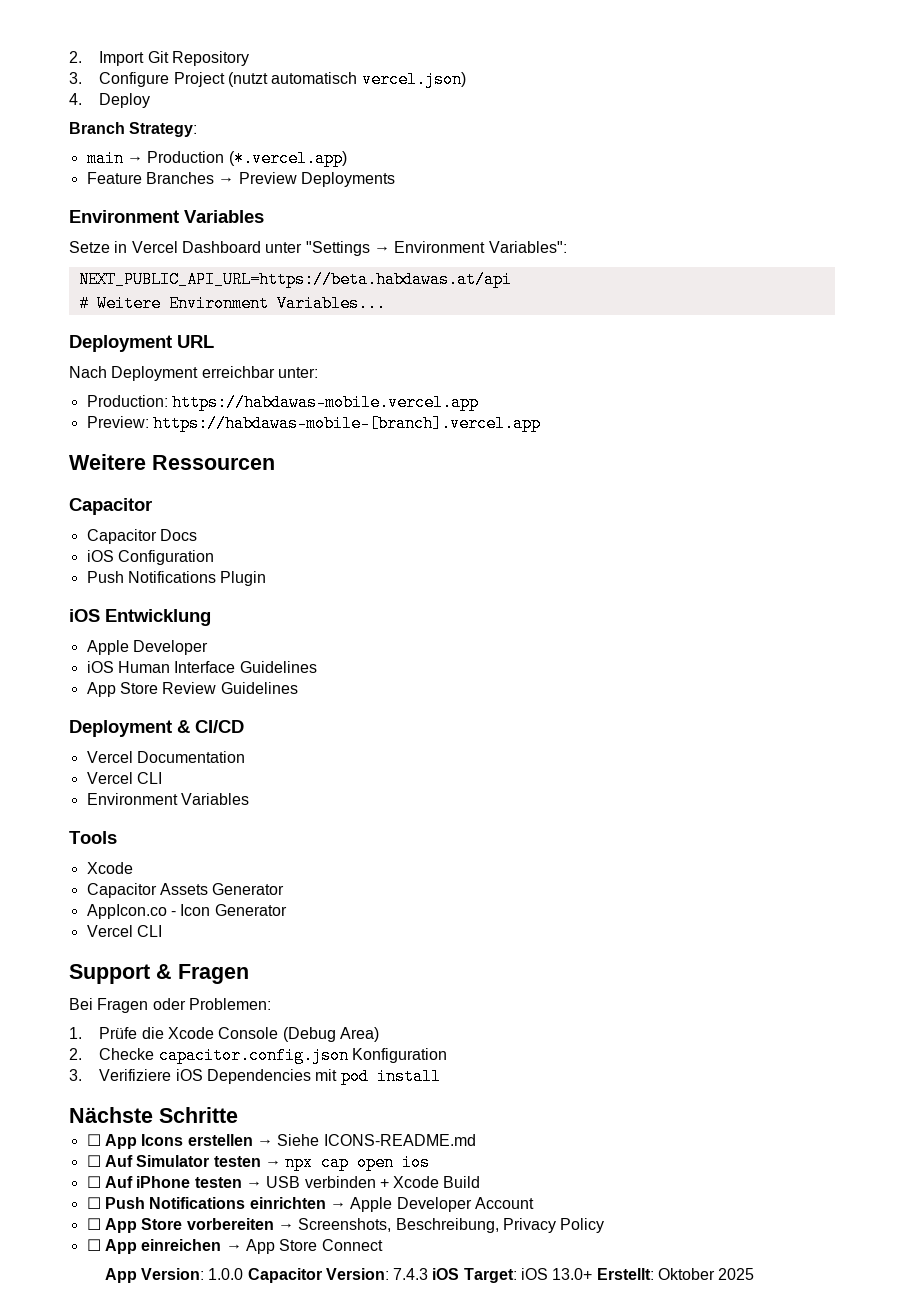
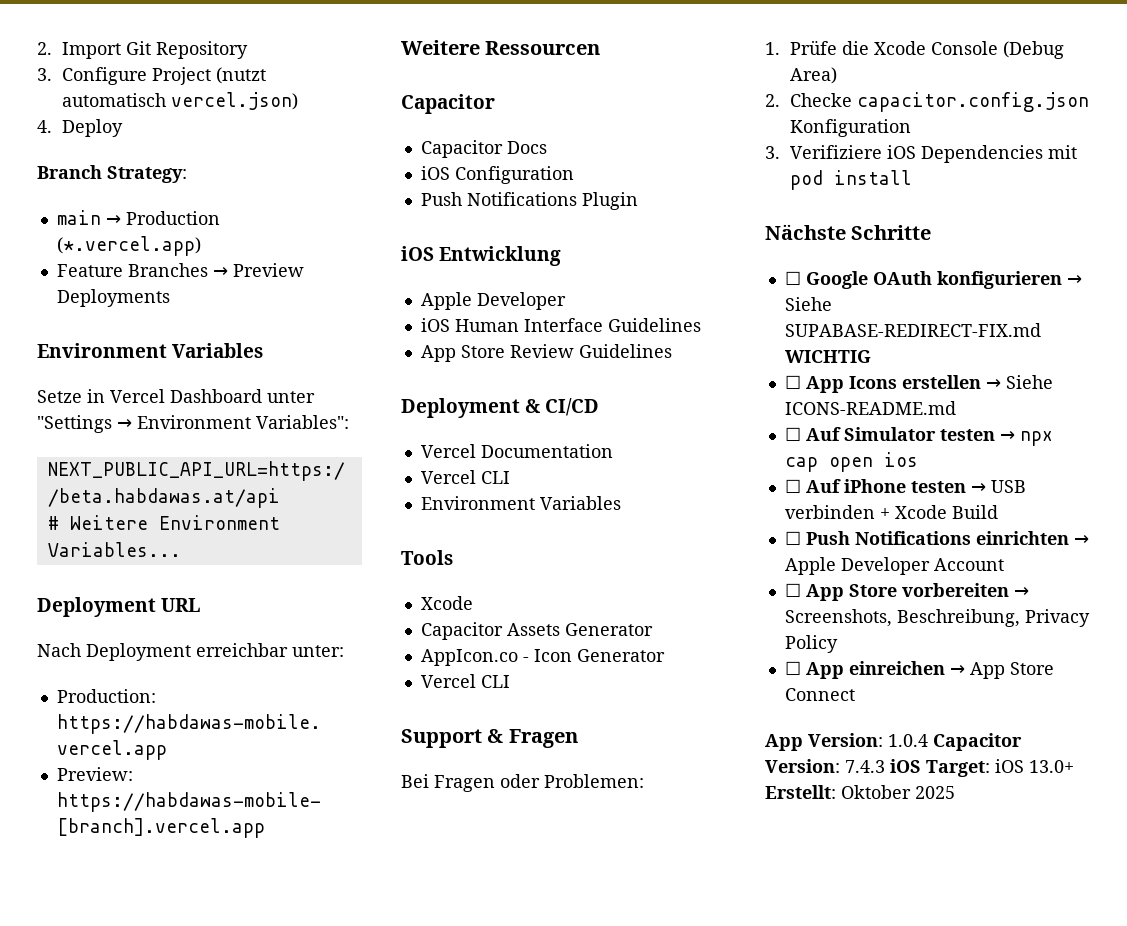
(238, 1115) none -> [784,271,1082,289] [784,297,832,311] [784,323,1041,337] [784,350,871,363] // ☐ Google OAuth konfigurieren → Siehe SUPABASE-REDIRECT-FIX.md WICHTIG
[208,1268,244,1280] 1.0.0 -> [888,734,928,747] 1.0.4

